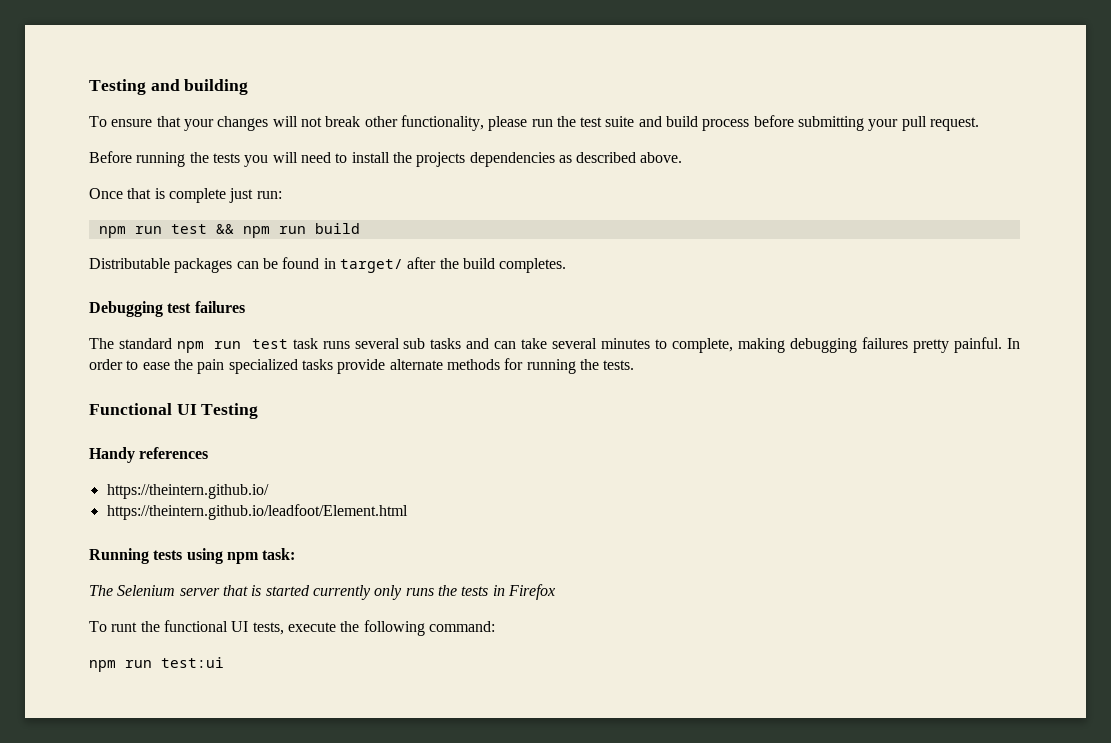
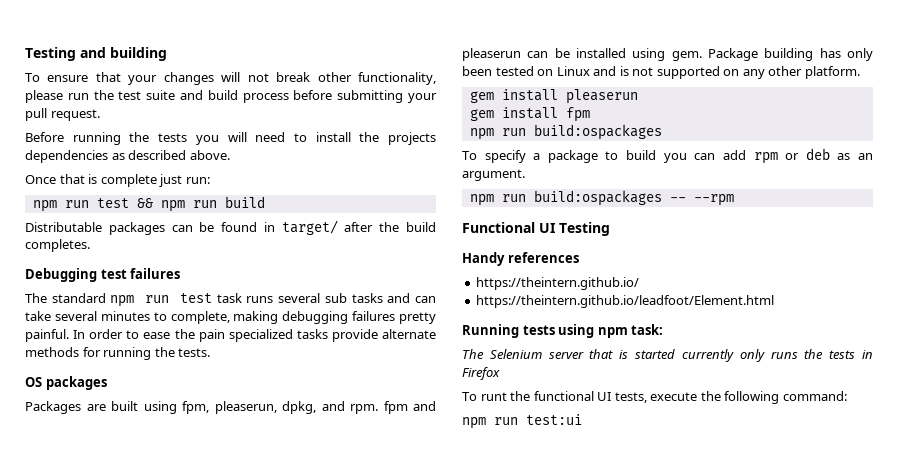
(635, 365) none -> [25,376,107,390] [25,401,436,414] [462,48,873,61] [462,66,860,79] [469,89,638,104] [469,107,590,122] [469,124,662,140] [462,148,874,164] [462,169,525,181] [469,190,734,206] // OS packages // Packages are built using fpm, pleaserun, dpkg, and rpm. fpm and pleaserun can be installed using gem. Package building has only been tested on Linux and is not supported on any other platform. // gem install pleaserun // gem install fpm // npm run build:ospackages // To specify a package to build you can add rpm or deb as an argument. // npm run build:ospackages -- --rpm

